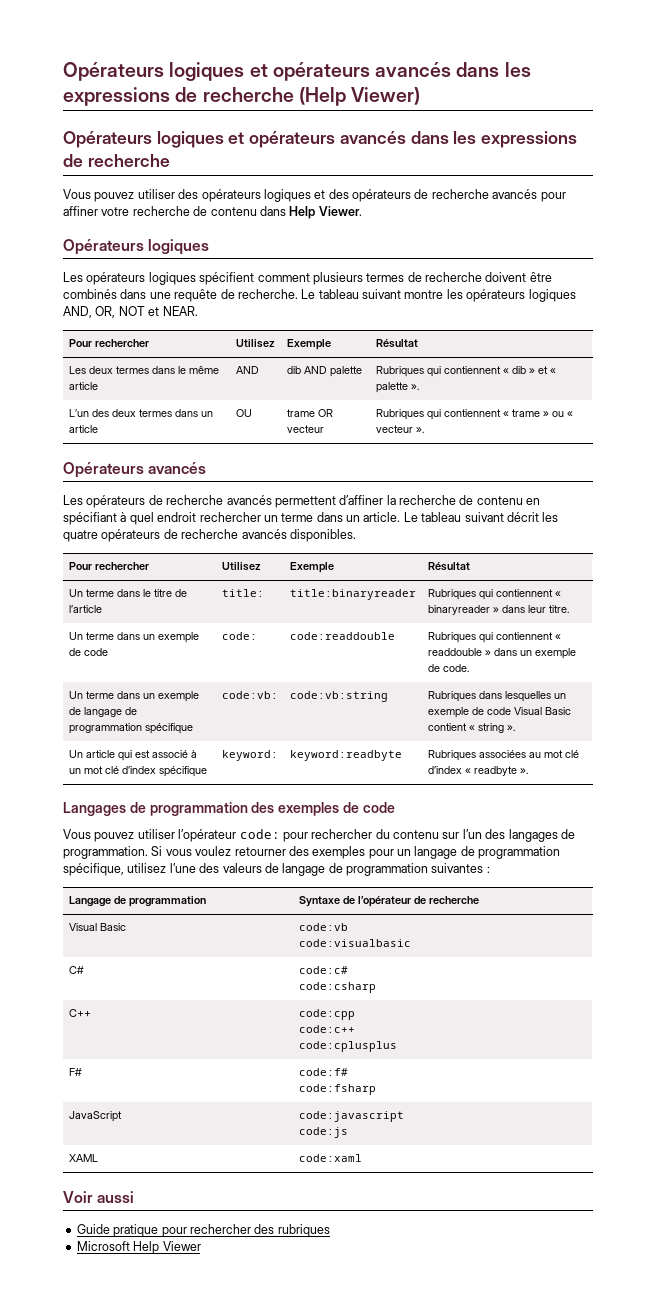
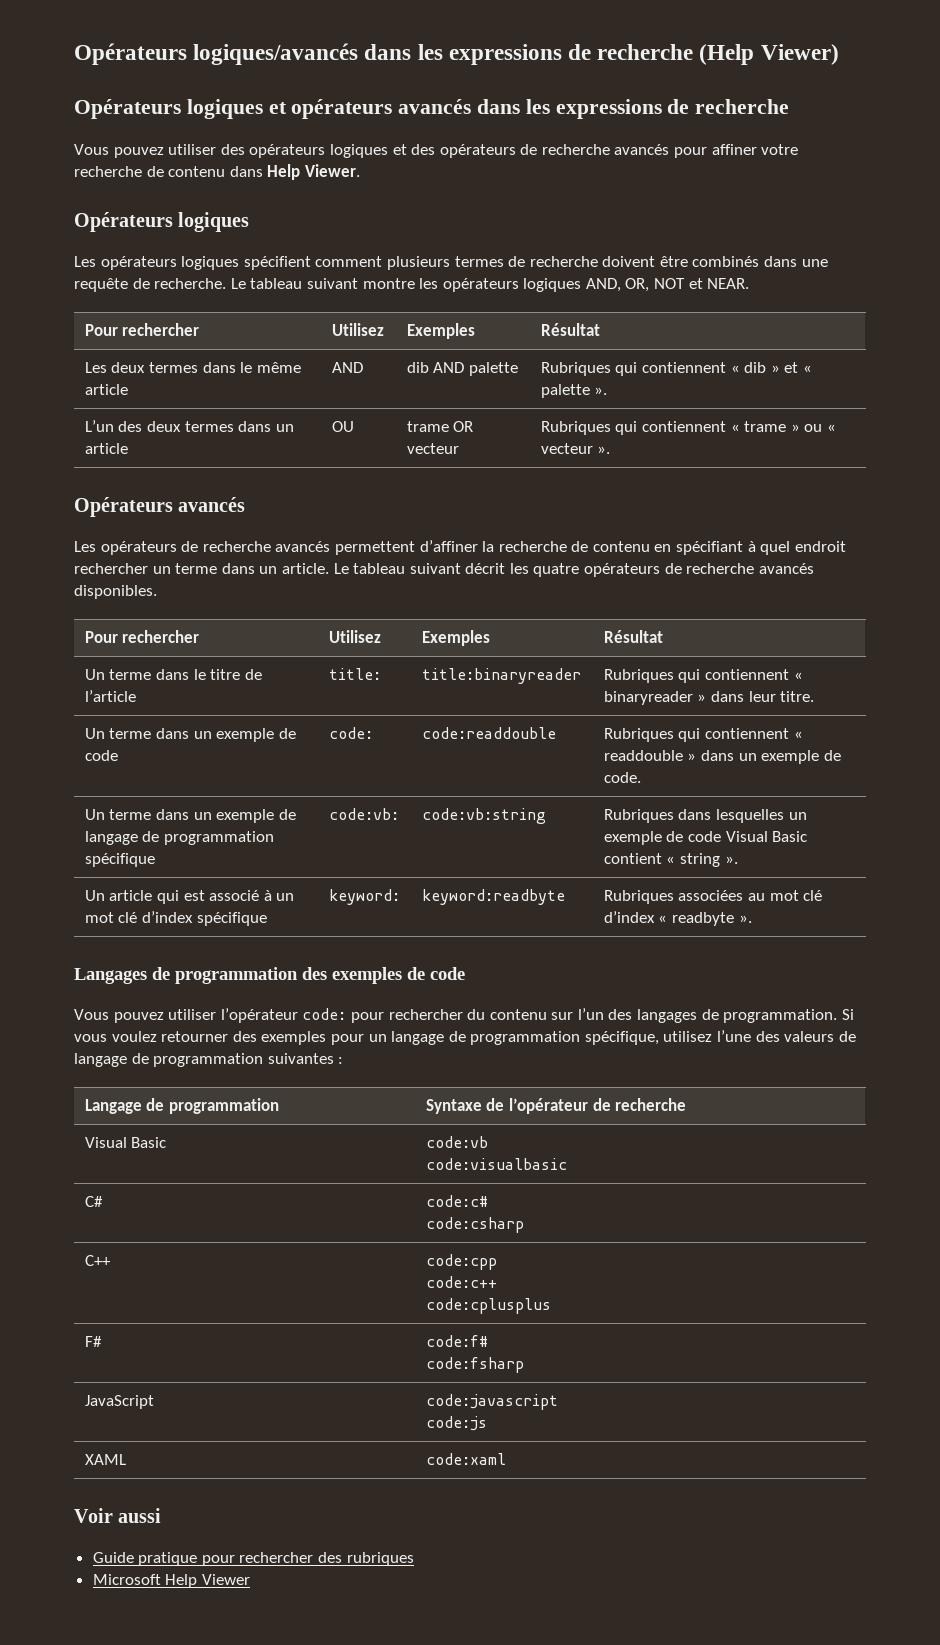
[63,62,452,81] Opérateurs logiques et opérateurs avancés -> [74,43,359,65] Opérateurs logiques/avancés
[286,339,331,350] Exemple -> [406,323,475,339] Exemples
[289,562,334,573] Exemple -> [421,630,490,646] Exemples

